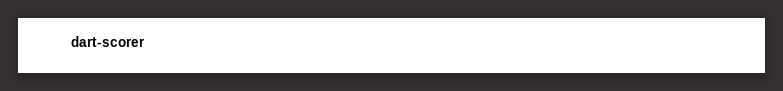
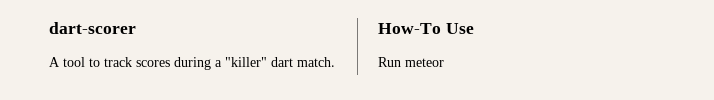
(145, 41) none -> [49,57,335,70] [378,23,474,34] [378,57,444,67] // A tool to track scores during a "killer" dart match. // How-To Use // Run meteor

